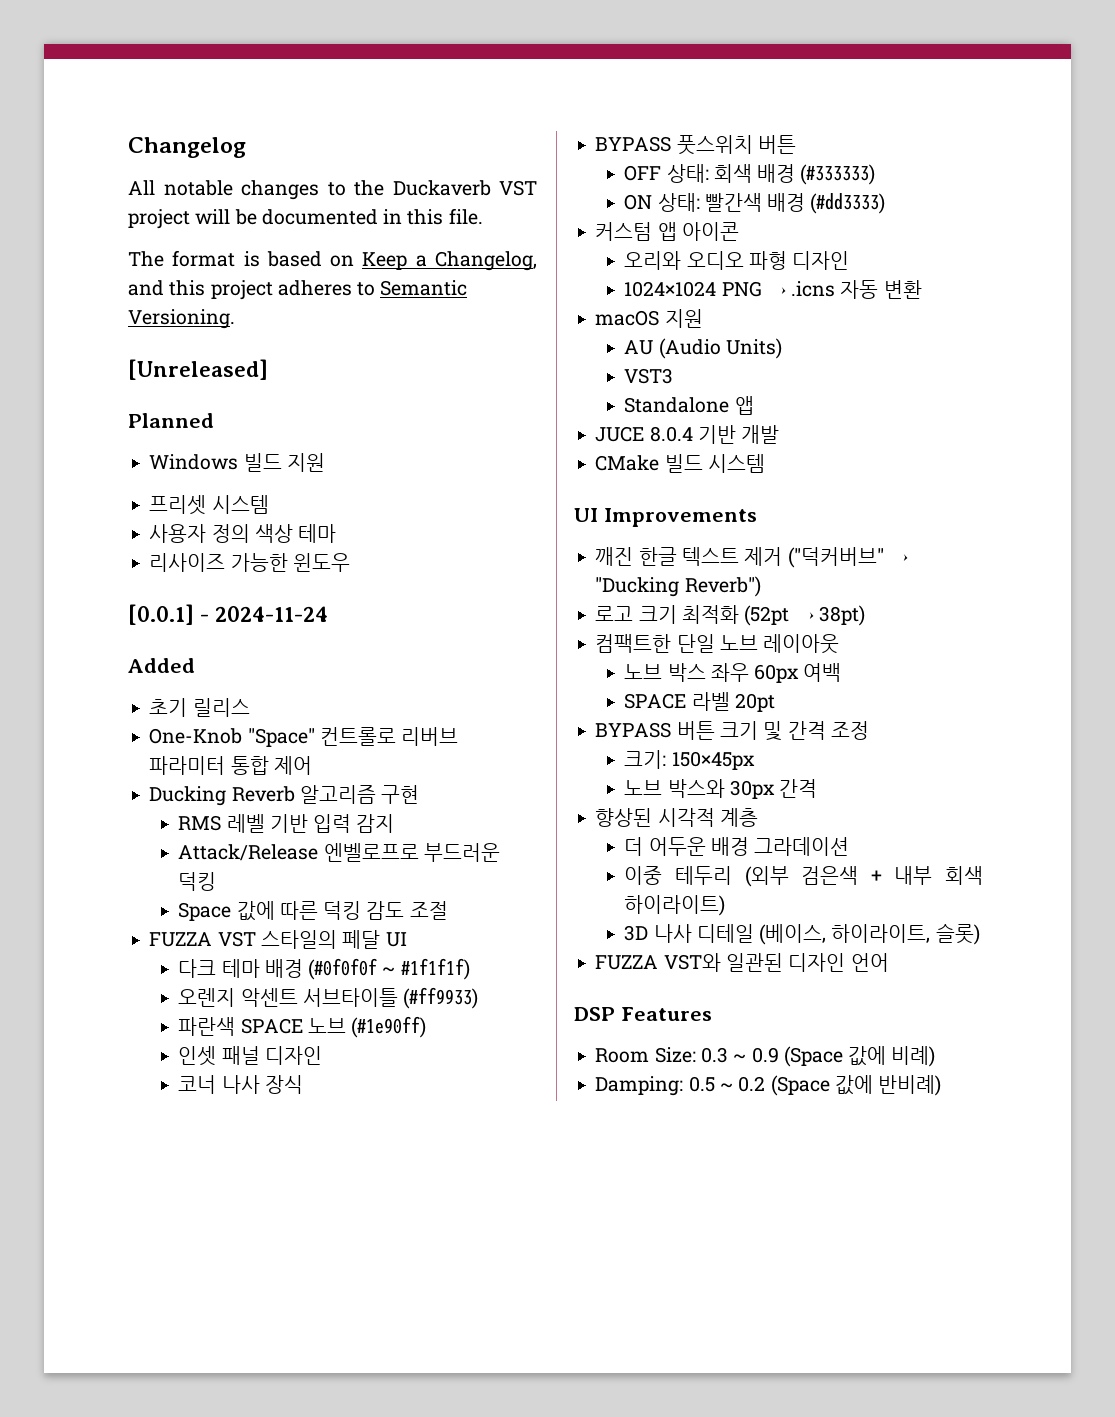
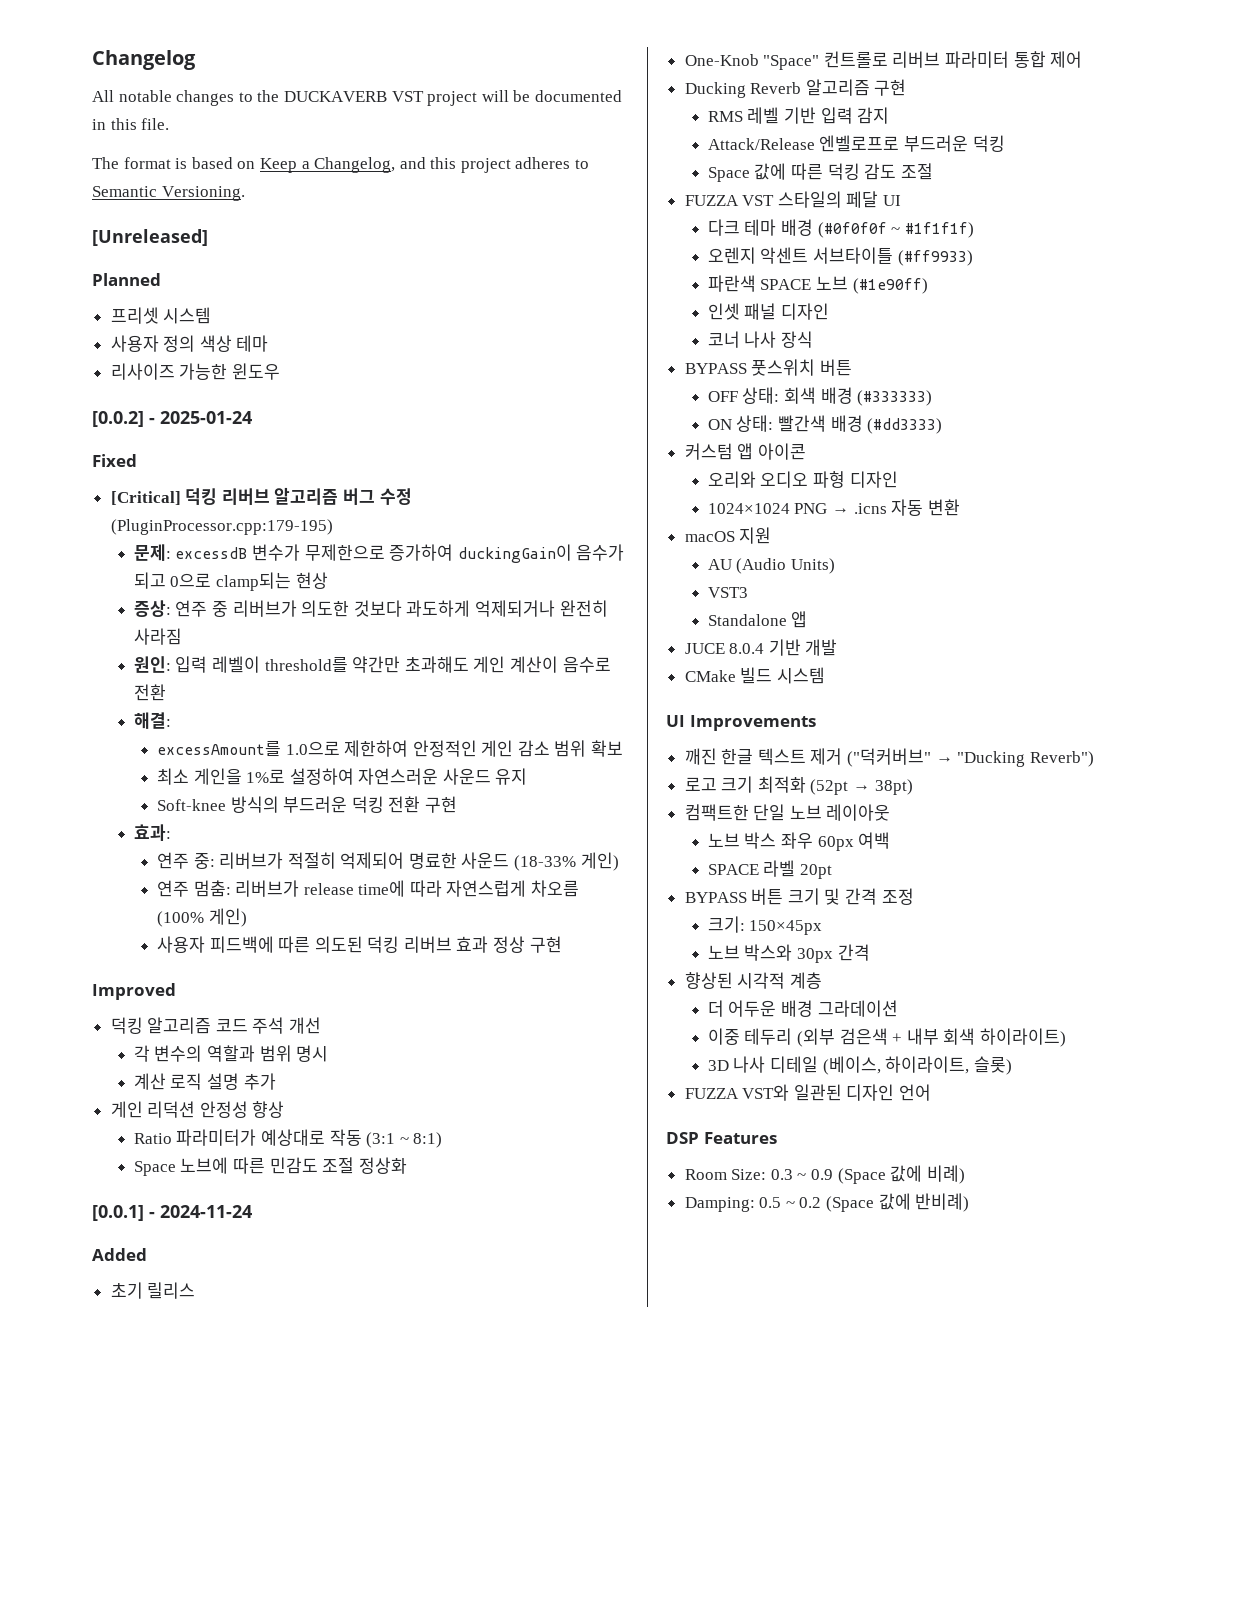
[392,180,491,196] Duckaverb -> [283,91,387,102] DUCKAVERB
[149,453,325,472] // Windows 빌드 지원 -> (161, 279) none
(350, 562) none -> [92,411,252,427] [92,454,137,467] [110,487,412,505] [110,519,333,535] [133,544,625,563] [133,572,328,591] [133,600,608,617] [133,628,182,645] [133,656,611,673] [133,684,166,701] [133,712,171,729] [156,740,624,757] [156,768,528,785] [156,796,457,813] [133,824,171,841] [156,852,619,871] [156,880,580,897] [156,908,247,927] [156,936,562,953] [92,983,176,1000] [110,1017,322,1034] [133,1045,329,1062] [133,1073,276,1090] [110,1101,285,1118] [133,1129,443,1148] [133,1157,407,1176] // [0.0.2] - 2025-01-24 // Fixed // [Critical] 덕킹 리버브 알고리즘 버그 수정 (PluginProcessor.cpp:179-195) // 문제: excessdB 변수가 무제한으로 증가하여 duckingGain이 음수가 되고 0으로 clamp되는 현상 // 증상: 연주 중 리버브가 의도한 것보다 과도하게 억제되거나 완전히 사라짐 // 원인: 입력 레벨이 threshold를 약간만 초과해도 게인 계산이 음수로 전환 // 해결: // excessAmount를 1.0으로 제한하여 안정적인 게인 감소 범위 확보 // 최소 게인을 1%로 설정하여 자연스러운 사운드 유지 // Soft-knee 방식의 부드러운 덕킹 전환 구현 // 효과: // 연주 중: 리버브가 적절히 억제되어 명료한 사운드 (18-33% 게인) // 연주 멈춤: 리버브가 release time에 따라 자연스럽게 차오름 (100% 게인) // 사용자 피드백에 따른 의도된 덕킹 리버브 효과 정상 구현 // Improved // 덕킹 알고리즘 코드 주석 개선 // 각 변수의 역할과 범위 명시 // 계산 로직 설명 추가 // 게인 리덕션 안정성 향상 // Ratio 파라미터가 예상대로 작동 (3:1 ~ 8:1) // Space 노브에 따른 민감도 조절 정상화

